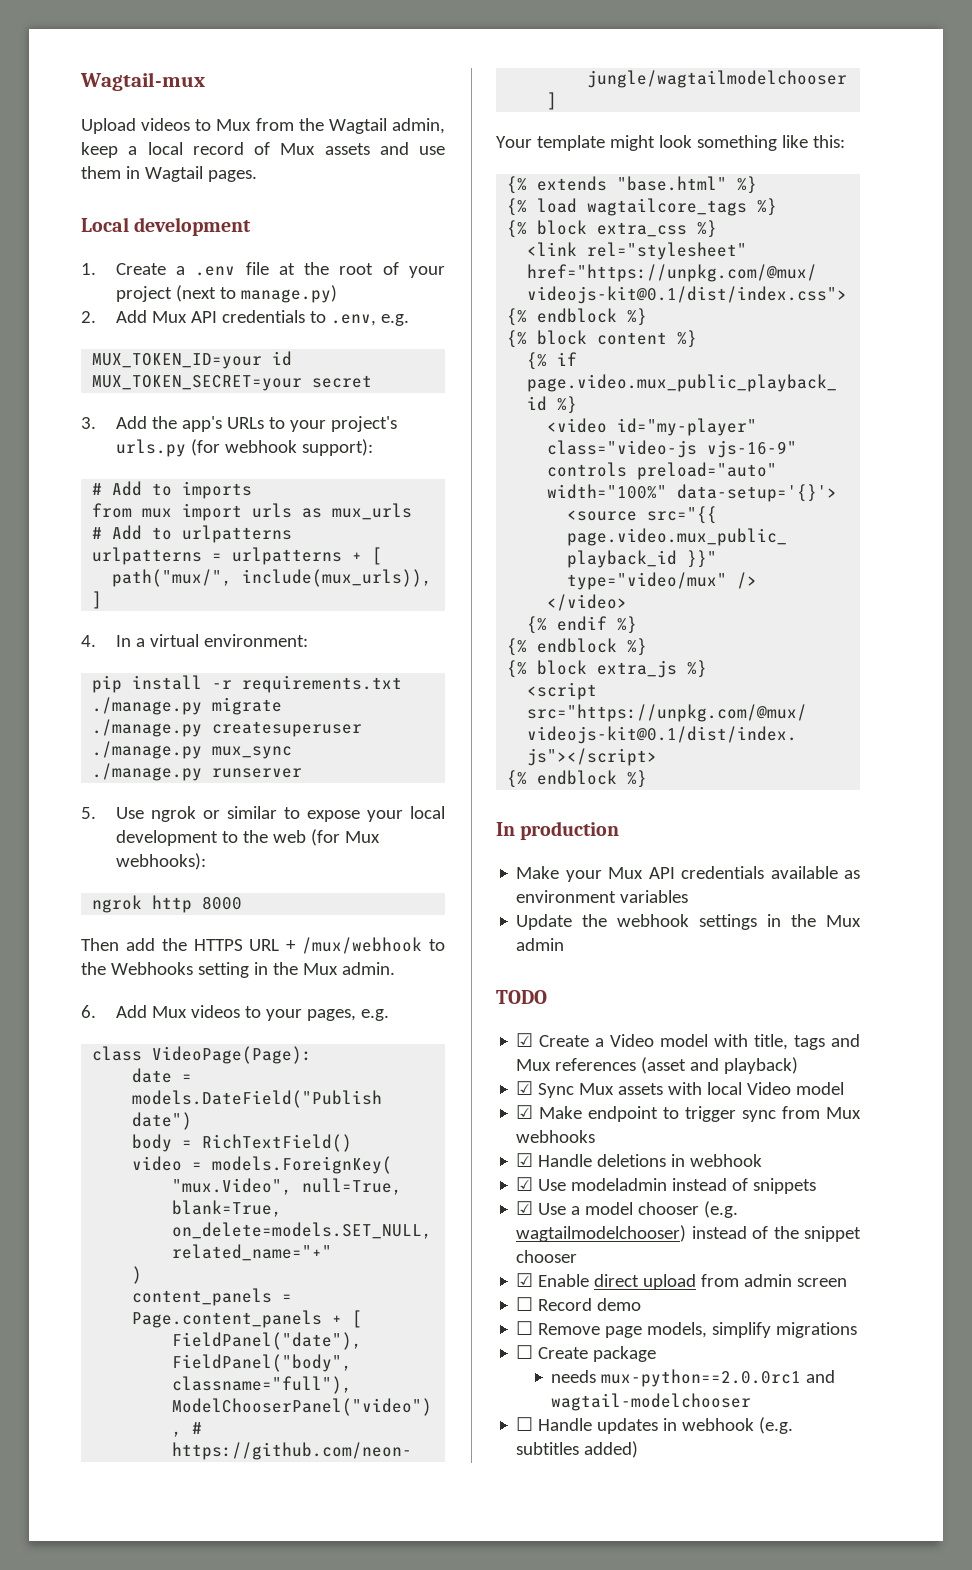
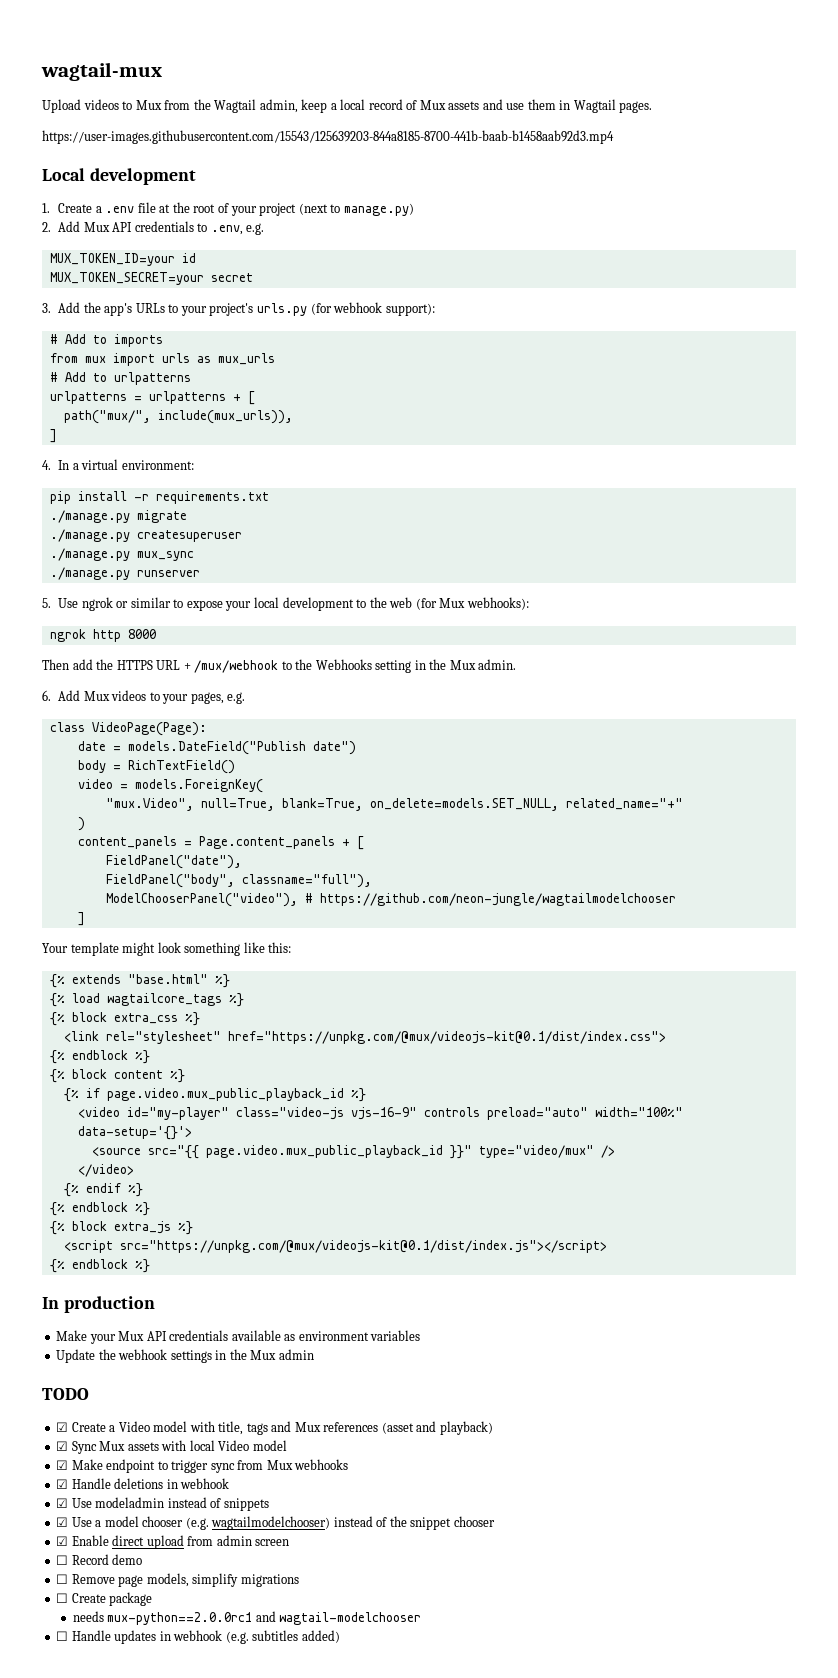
[80,72,205,91] Wagtail-mux -> [41,62,162,81] wagtail-mux
(257, 176) none -> [42,130,614,144] // https://user-images.githubusercontent.com/15543/125639203-844a8185-8700-441b-baab-b1458aab92d3.mp4

